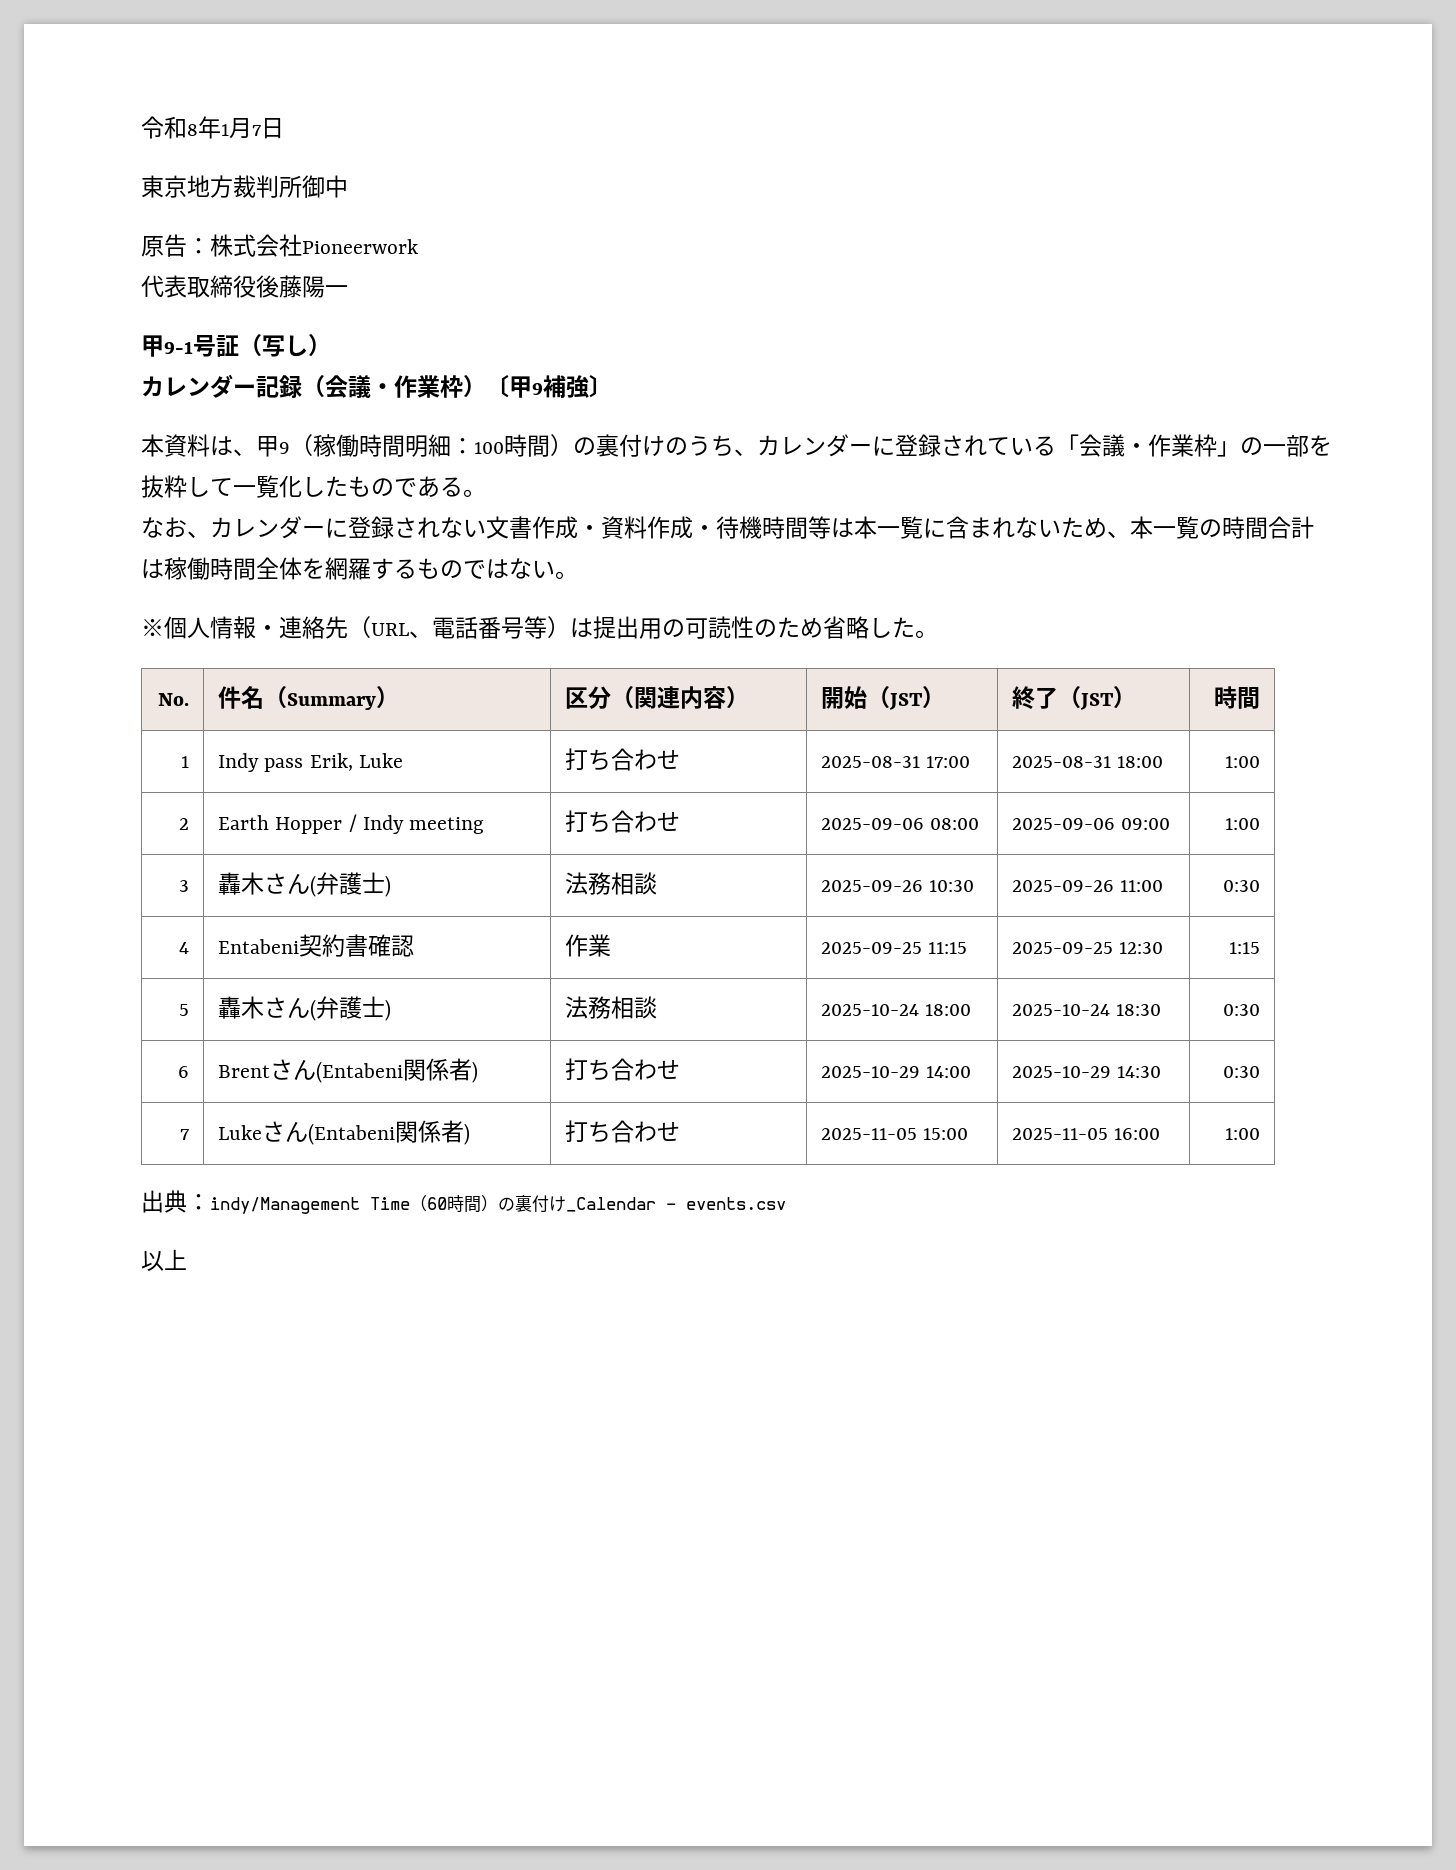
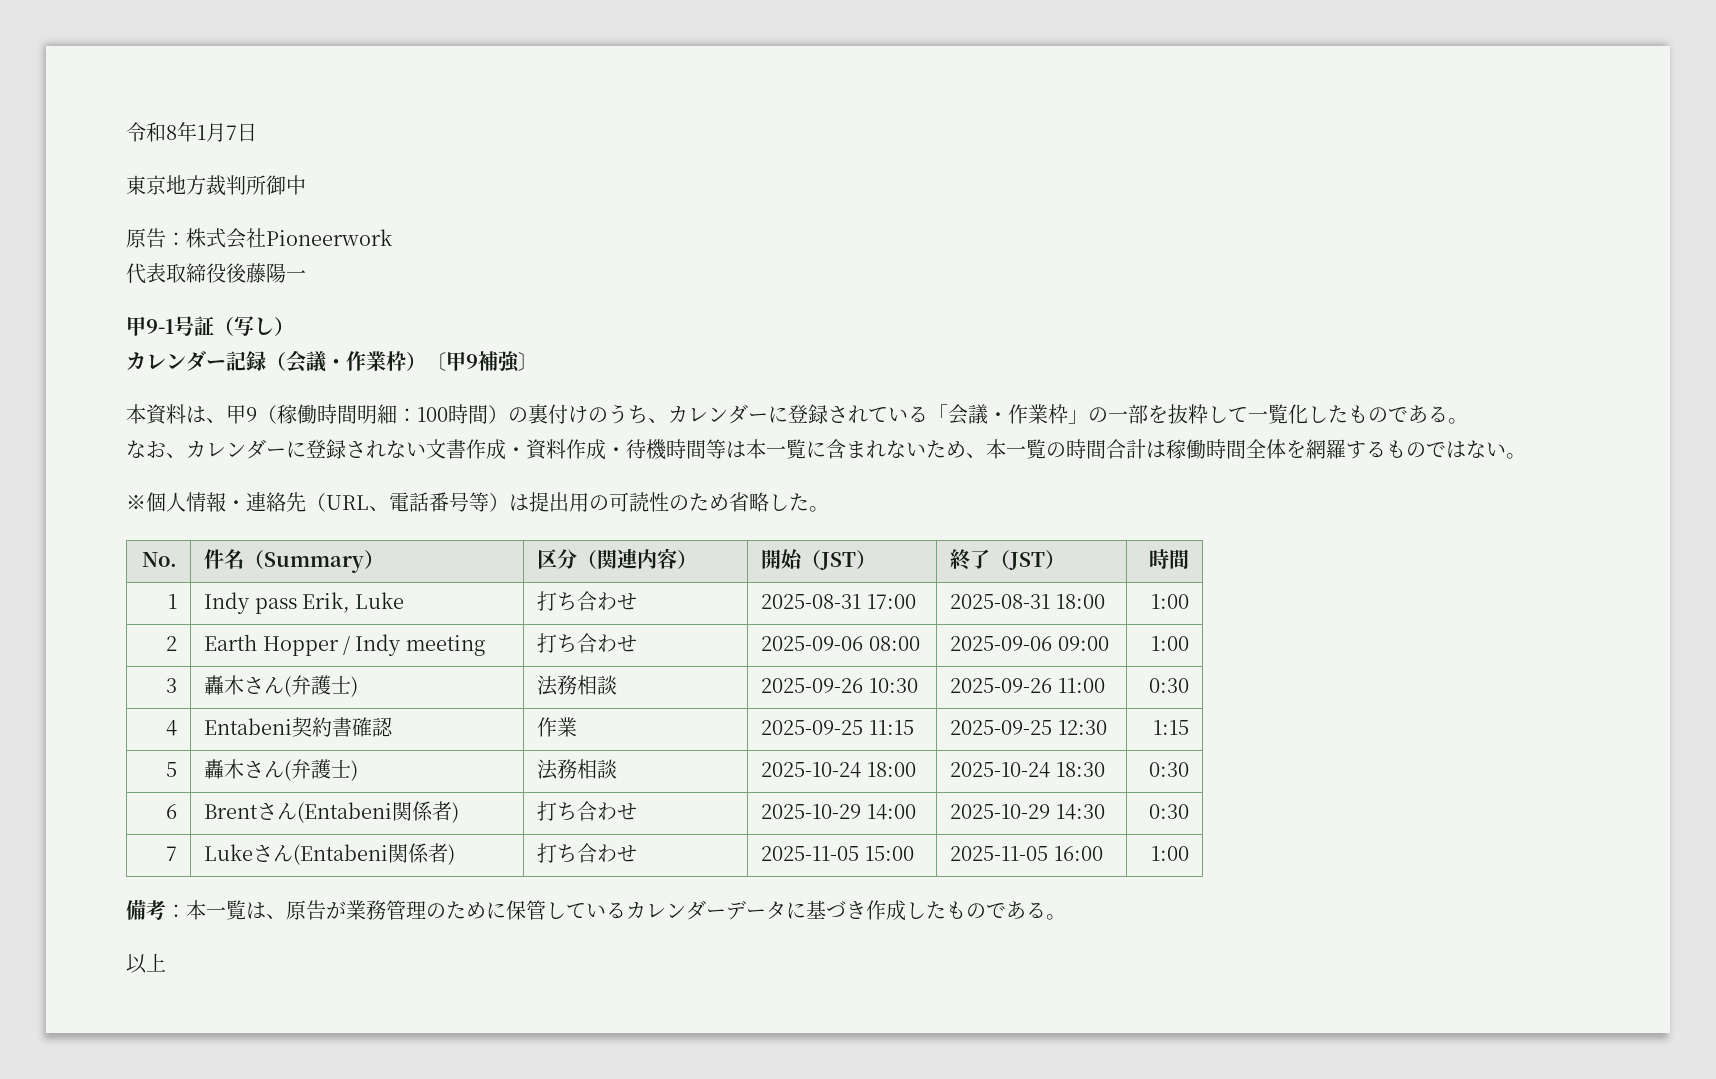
[141,1190,786,1214] 出典：indy/Management Time（60時間）の裏付け_Calendar - events.csv -> [126,899,1066,921] 備考：本一覧は、原告が業務管理のために保管しているカレンダーデータに基づき作成したものである。

